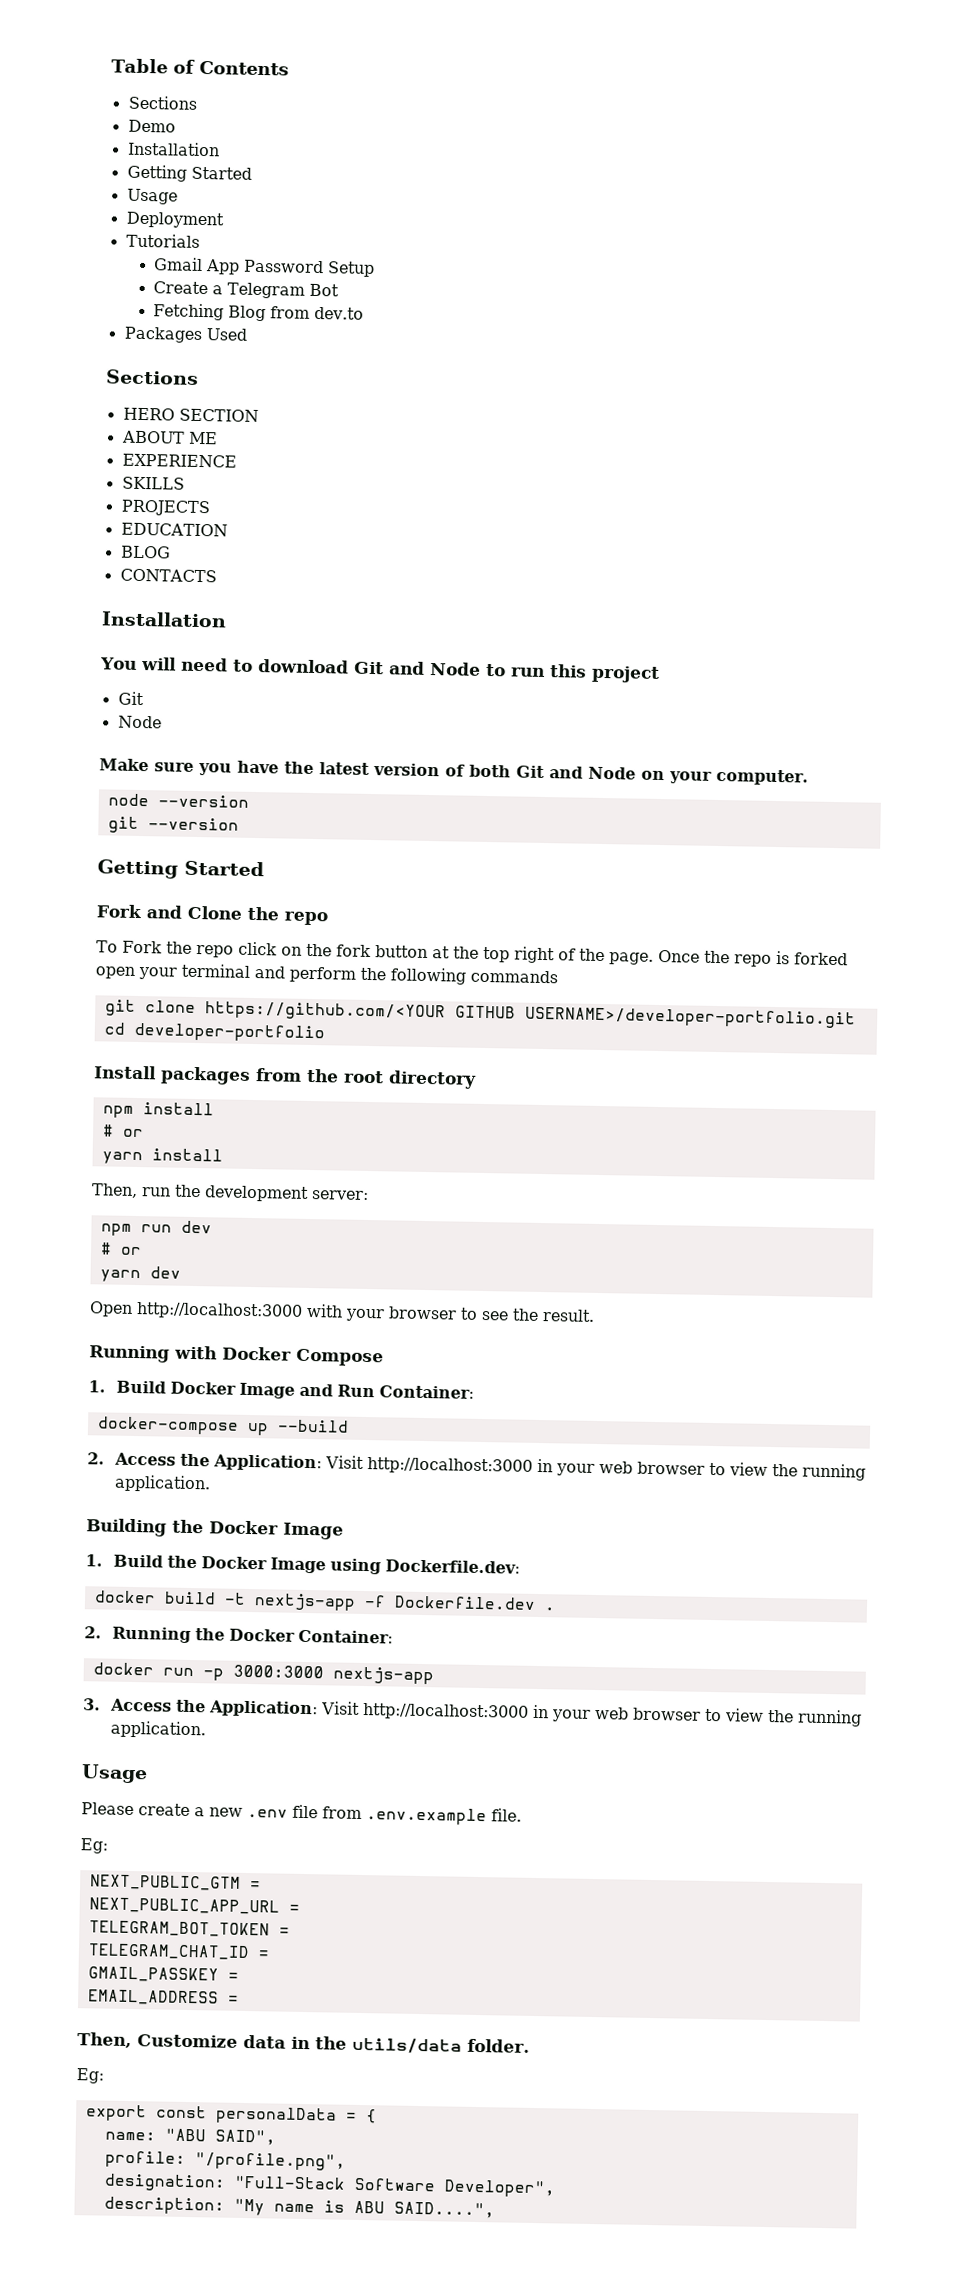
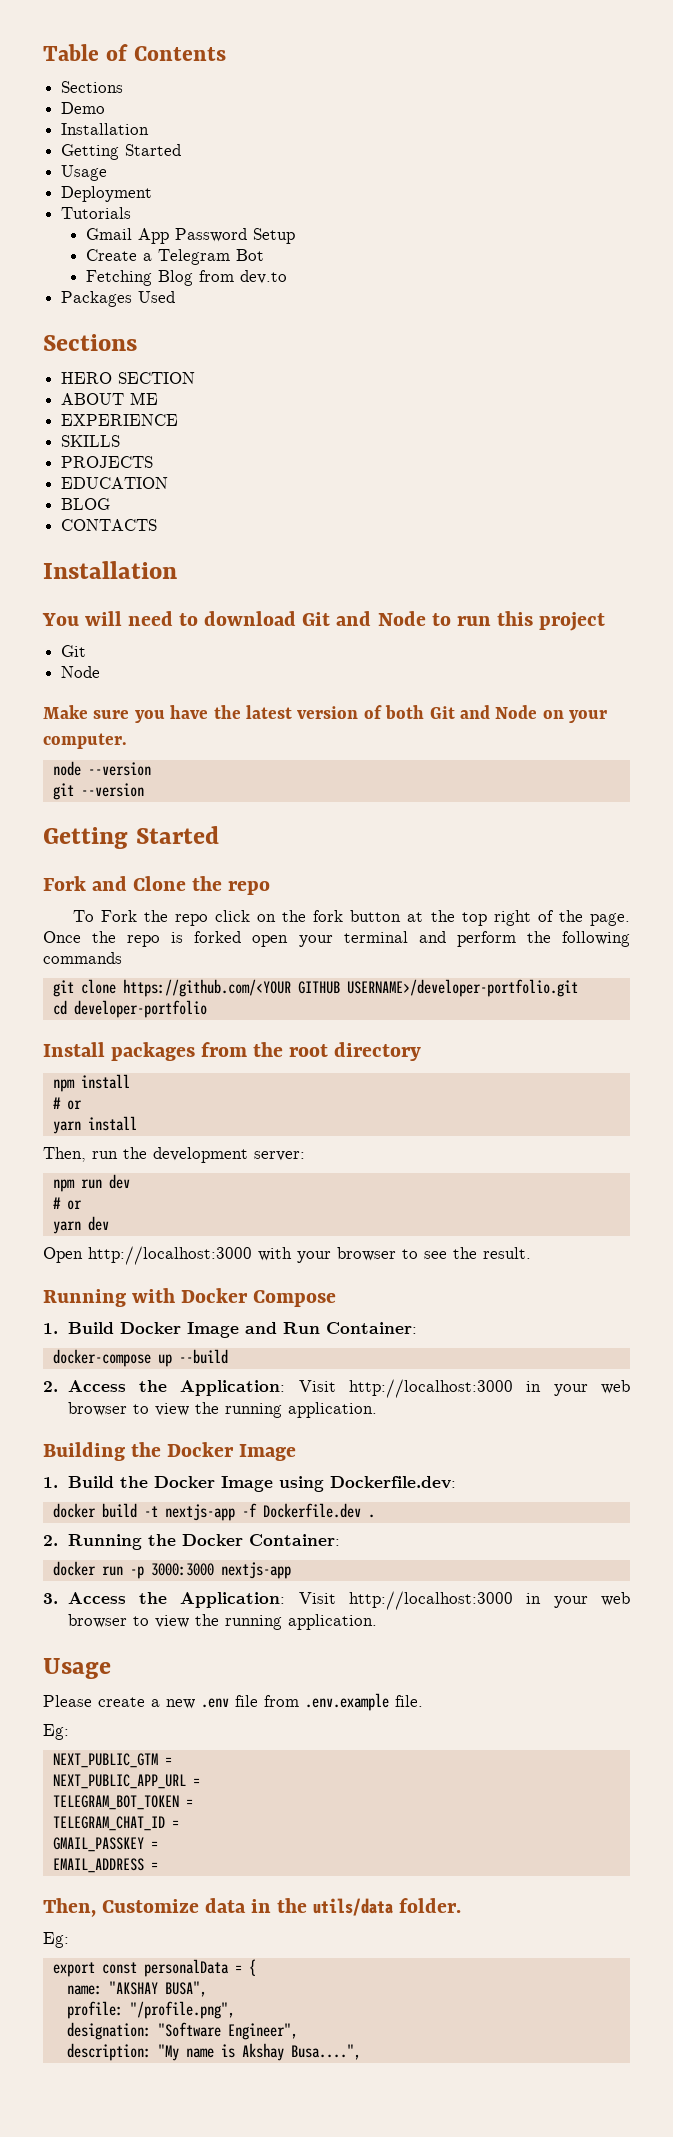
[164,2128,276,2146] "ABU SAID", -> [108,1981,207,1997] "AKSHAY BUSA",
[233,2175,556,2198] "Full-Stack Software Developer", -> [157,2022,298,2040] "Software Engineer",
[353,2200,495,2219] ABU SAID....", -> [241,2043,361,2061] Akshay Busa....",

